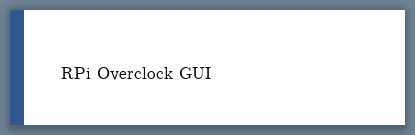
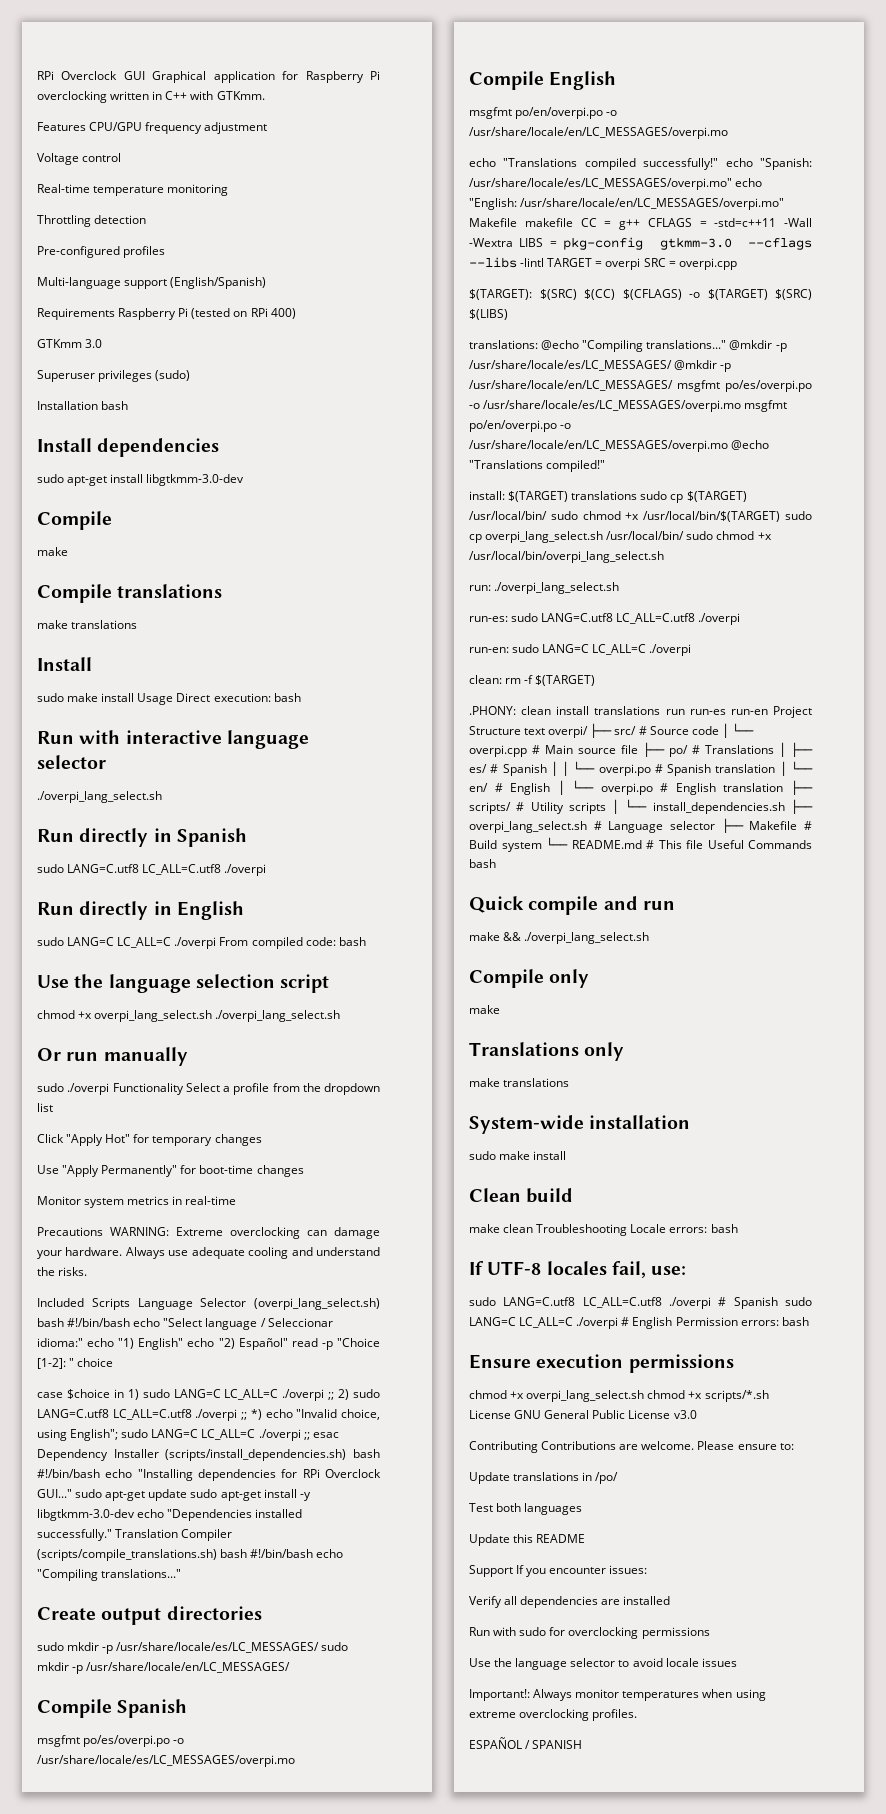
(211, 73) none -> [152,71,380,83] [37,91,265,103] [37,122,268,134] [37,153,122,165] [37,184,229,196] [37,215,147,227] [37,246,166,258] [37,277,267,289] [37,308,296,320] [37,339,103,348] [37,370,191,382] [37,401,129,410] [37,438,220,457] [37,474,245,486] [37,511,112,530] [37,547,68,556] [37,584,223,603] [37,620,138,629] [37,657,92,671] [37,693,301,705] [37,730,309,749] [37,755,106,769] [37,791,162,803] [37,828,247,847] [37,864,267,876] [37,901,244,920] [37,937,366,949] [37,974,330,993] [37,1010,341,1022] [37,1047,188,1066] [37,1083,380,1095] [37,1103,53,1112] [37,1134,262,1146] [37,1165,304,1177] [37,1196,237,1208] [37,1227,380,1239] [37,1247,380,1259] [37,1267,88,1276] [37,1298,380,1310] [37,1318,333,1330] [37,1338,380,1350] [37,1358,114,1369] [37,1389,380,1401] [37,1409,381,1421] [37,1429,339,1441] [37,1449,381,1461] [37,1469,381,1481] [37,1489,311,1501] [37,1509,303,1521] [37,1529,233,1541] [37,1549,344,1561] [37,1569,182,1581] [37,1606,262,1625] [37,1642,349,1654] [37,1662,291,1674] [37,1699,188,1718] [37,1735,185,1747] [37,1755,295,1767] [469,71,617,90] [469,107,618,119] [469,127,728,139] [469,158,812,170] [469,178,763,190] [469,198,785,210] [469,218,812,230] [469,237,812,250] [469,257,737,270] [469,289,812,300] [469,309,508,320] [469,340,787,352] [469,360,732,372] [469,380,812,392] [469,400,788,412] [469,420,572,432] [469,440,770,452] [469,460,606,472] [469,491,747,503] [469,511,812,522] [469,531,772,543] [469,551,664,563] [469,582,620,594] [469,613,741,625] [469,644,692,656] [469,675,596,686] [469,706,812,718] [469,723,754,738] [469,742,813,757] [469,761,813,776] [469,780,813,795] [469,799,813,814] [469,818,812,833] [469,837,812,852] [469,859,496,868] [469,896,675,915] [469,932,650,944] [469,969,590,988] [469,1005,500,1014] [469,1042,625,1061] [469,1078,570,1087] [469,1115,691,1134] [469,1151,567,1160] [469,1188,574,1203] [469,1224,738,1236] [469,1261,687,1278] [469,1297,812,1309] [469,1317,809,1329] [469,1354,734,1373] [469,1390,769,1402] [469,1410,697,1419] [469,1441,794,1453] [469,1472,619,1484] [469,1503,583,1515] [469,1534,586,1546] [469,1565,648,1577] [469,1596,671,1608] [469,1627,710,1639] [469,1658,737,1670] [469,1689,766,1701] [469,1709,638,1721] [469,1737,583,1749] Graphical application for Raspberry Pi overclocking written in C++ with GTKmm. // Features CPU/GPU frequency adjustment // Voltage control // Real-time temperature monitoring // Throttling detection // Pre-configured profiles // Multi-language support (English/Spanish) // Requirements Raspberry Pi (tested on RPi 400) // GTKmm 3.0 // Superuser privileges (sudo) // Installation bash // Install dependencies // sudo apt-get install libgtkmm-3.0-dev // Compile // make // Compile translations // make translations // Install // sudo make install Usage Direct execution: bash // Run with interactive language selector // ./overpi_lang_select.sh // Run directly in Spanish // sudo LANG=C.utf8 LC_ALL=C.utf8 ./overpi // Run directly in English // sudo LANG=C LC_ALL=C ./overpi From compiled code: bash // Use the language selection script // chmod +x overpi_lang_select.sh ./overpi_lang_select.sh // Or run manually // sudo ./overpi Functionality Select a profile from the dropdown list // Click "Apply Hot" for temporary changes // Use "Apply Permanently" for boot-time changes // Monitor system metrics in real-time // Precautions WARNING: Extreme overclocking can damage your hardware. Always use adequate cooling and understand the risks. // Included Scripts Language Selector (overpi_lang_select.sh) bash #!/bin/bash echo "Select language / Seleccionar idioma:" echo "1) English" echo "2) Español" read -p "Choice [1-2]: " choice // case $choice in 1) sudo LANG=C LC_ALL=C ./overpi ;; 2) sudo LANG=C.utf8 LC_ALL=C.utf8 ./overpi ;; *) echo "Invalid choice, using English"; sudo LANG=C LC_ALL=C ./overpi ;; esac Dependency Installer (scripts/install_dependencies.sh) bash #!/bin/bash echo "Installing dependencies for RPi Overclock GUI..." sudo apt-get update sudo apt-get install -y libgtkmm-3.0-dev echo "Dependencies installed successfully." Translation Compiler (scripts/compile_translations.sh) bash #!/bin/bash echo "Compiling translations..." // Create output directories // sudo mkdir -p /usr/share/locale/es/LC_MESSAGES/ sudo mkdir -p /usr/share/locale/en/LC_MESSAGES/ // Compile Spanish // msgfmt po/es/overpi.po -o /usr/share/locale/es/LC_MESSAGES/overpi.mo // Compile English // msgfmt po/en/overpi.po -o /usr/share/locale/en/LC_MESSAGES/overpi.mo // echo "Translations compiled successfully!" echo "Spanish: /usr/share/locale/es/LC_MESSAGES/overpi.mo" echo "English: /usr/share/locale/en/LC_MESSAGES/overpi.mo" Makefile makefile CC = g++ CFLAGS = -std=c++11 -Wall -Wextra LIBS = pkg-config gtkmm-3.0 --cflags --libs -lintl TARGET = overpi SRC = overpi.cpp // $(TARGET): $(SRC) $(CC) $(CFLAGS) -o $(TARGET) $(SRC) $(LIBS) // translations: @echo "Compiling translations..." @mkdir -p /usr/share/locale/es/LC_MESSAGES/ @mkdir -p /usr/share/locale/en/LC_MESSAGES/ msgfmt po/es/overpi.po -o /usr/share/locale/es/LC_MESSAGES/overpi.mo msgfmt po/en/overpi.po -o /usr/share/locale/en/LC_MESSAGES/overpi.mo @echo "Translations compiled!" // install: $(TARGET) translations sudo cp $(TARGET) /usr/local/bin/ sudo chmod +x /usr/local/bin/$(TARGET) sudo cp overpi_lang_select.sh /usr/local/bin/ sudo chmod +x /usr/local/bin/overpi_lang_select.sh // run: ./overpi_lang_select.sh // run-es: sudo LANG=C.utf8 LC_ALL=C.utf8 ./overpi // run-en: sudo LANG=C LC_ALL=C ./overpi // clean: rm -f $(TARGET) // .PHONY: clean install translations run run-es run-en Project Structure text overpi/ ├── src/ # Source code │ └── overpi.cpp # Main source file ├── po/ # Translations │ ├── es/ # Spanish │ │ └── overpi.po # Spanish translation │ └── en/ # English │ └── overpi.po # English translation ├── scripts/ # Utility scripts │ └── install_dependencies.sh ├── overpi_lang_select.sh # Language selector ├── Makefile # Build system └── README.md # This file Useful Commands bash // Quick compile and run // make && ./overpi_lang_select.sh // Compile only // make // Translations only // make translations // System-wide installation // sudo make install // Clean build // make clean Troubleshooting Locale errors: bash // If UTF-8 locales fail, use: // sudo LANG=C.utf8 LC_ALL=C.utf8 ./overpi # Spanish sudo LANG=C LC_ALL=C ./overpi # English Permission errors: bash // Ensure execution permissions // chmod +x overpi_lang_select.sh chmod +x scripts/*.sh License GNU General Public License v3.0 // Contributing Contributions are welcome. Please ensure to: // Update translations in /po/ // Test both languages // Update this README // Support If you encounter issues: // Verify all dependencies are installed // Run with sudo for overclocking permissions // Use the language selector to avoid locale issues // Important!: Always monitor temperatures when using extreme overclocking profiles. // ESPAÑOL / SPANISH

